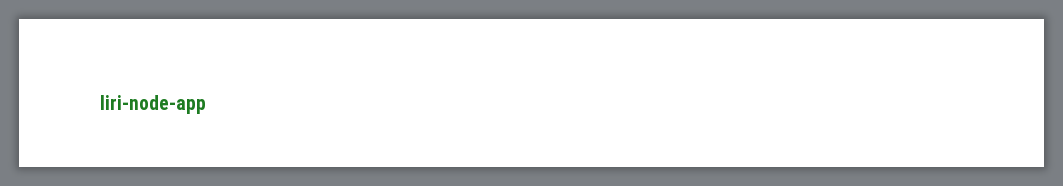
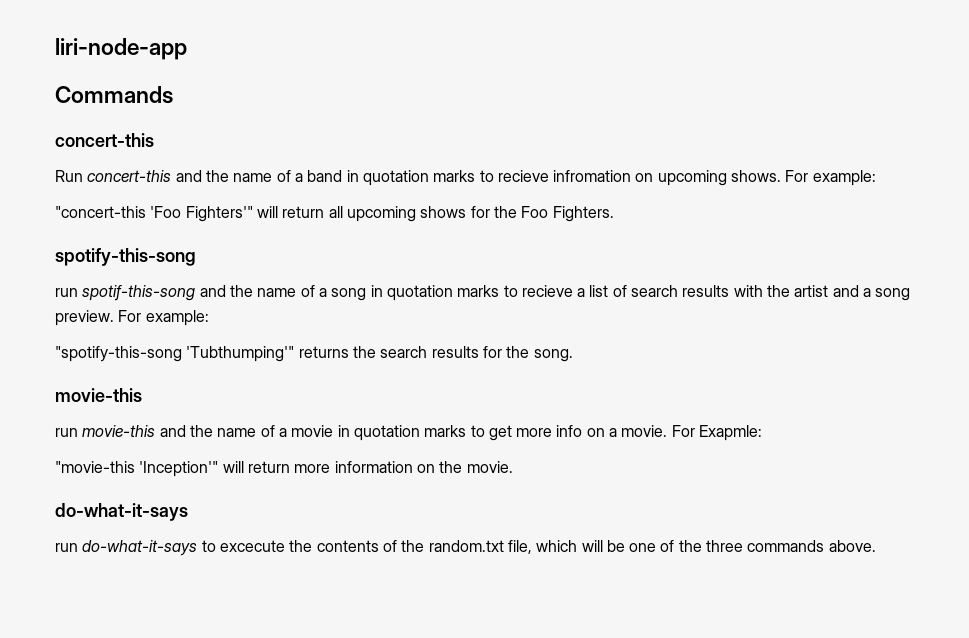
(206, 104) none -> [55,86,173,104] [55,133,154,147] [55,170,876,186] [55,206,614,222] [55,248,196,266] [55,285,911,301] [55,310,209,326] [55,346,573,362] [55,388,142,402] [55,425,763,441] [55,461,513,477] [55,503,188,521] [55,540,876,556] // Commands // concert-this // Run concert-this and the name of a band in quotation marks to recieve infromation on upcoming shows. For example: // "concert-this 'Foo Fighters'" will return all upcoming shows for the Foo Fighters. // spotify-this-song // run spotif-this-song and the name of a song in quotation marks to recieve a list of search results with the artist and a song preview. For example: // "spotify-this-song 'Tubthumping'" returns the search results for the song. // movie-this // run movie-this and the name of a movie in quotation marks to get more info on a movie. For Exapmle: // "movie-this 'Inception'" will return more information on the movie. // do-what-it-says // run do-what-it-says to excecute the contents of the random.txt file, which will be one of the three commands above.

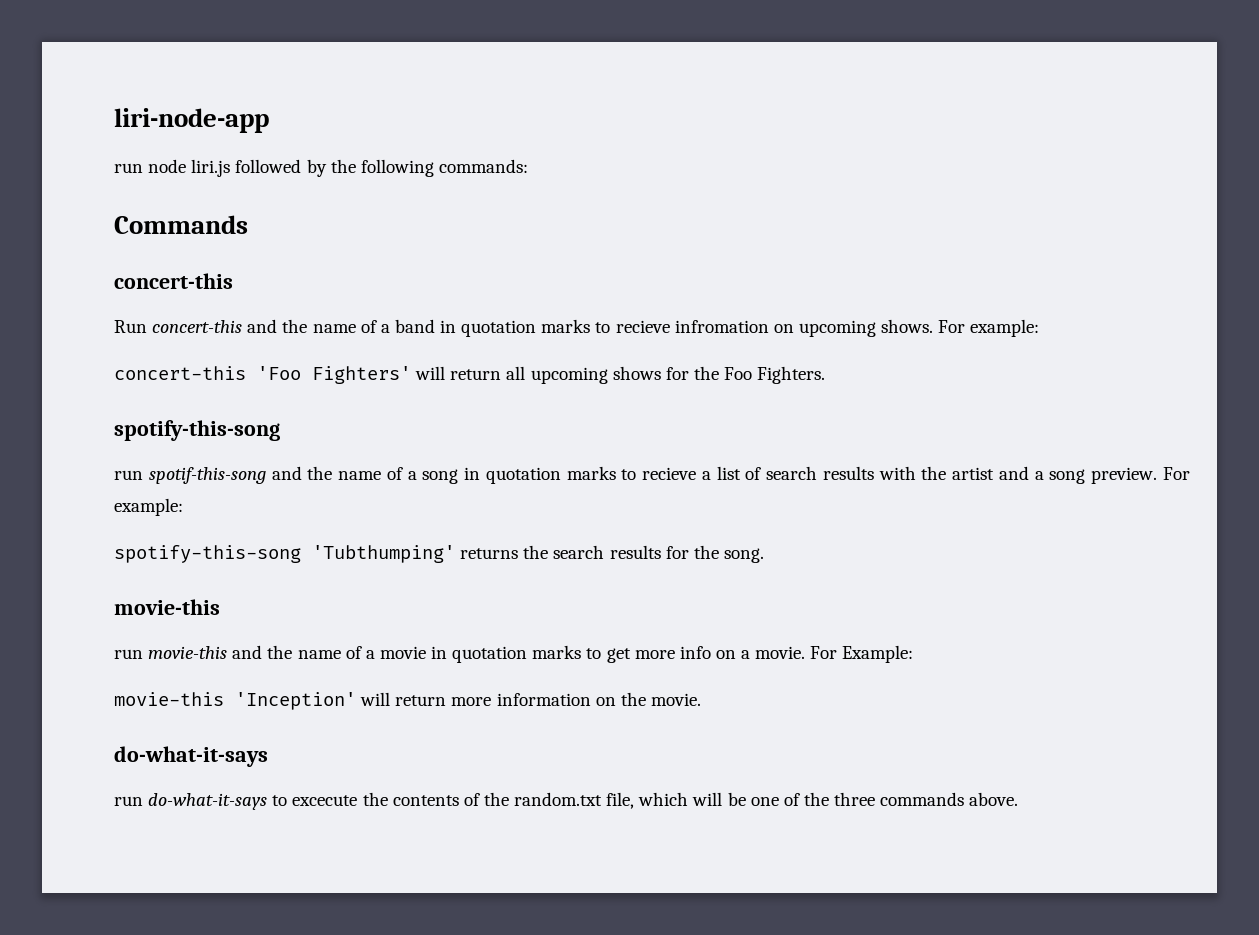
(187, 49) none -> [114,159,528,177] // run node liri.js followed by the following commands:
[55,206,253,222] "concert-this 'Foo Fighters'" -> [114,366,411,384] concert-this 'Foo Fighters'
[55,346,295,362] "spotify-this-song 'Tubthumping'" -> [114,545,455,563] spotify-this-song 'Tubthumping'
[699,425,763,441] [55,461,219,477] Exapmle: // "movie-this 'Inception'" -> [842,645,914,663] [114,692,356,710] Example: // movie-this 'Inception'

